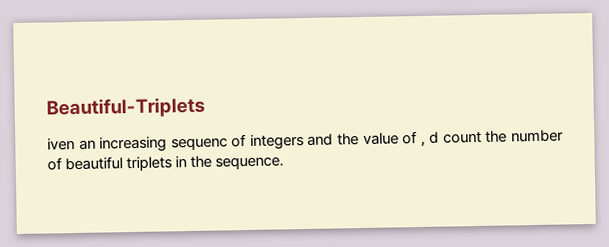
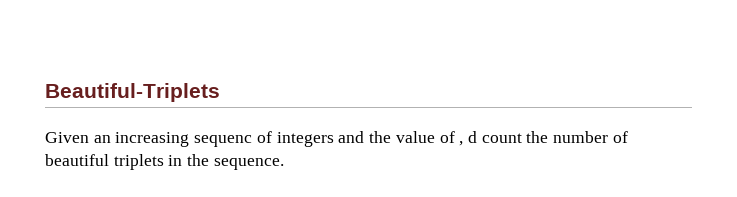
[47,138,75,151] iven -> [45,132,89,143] Given

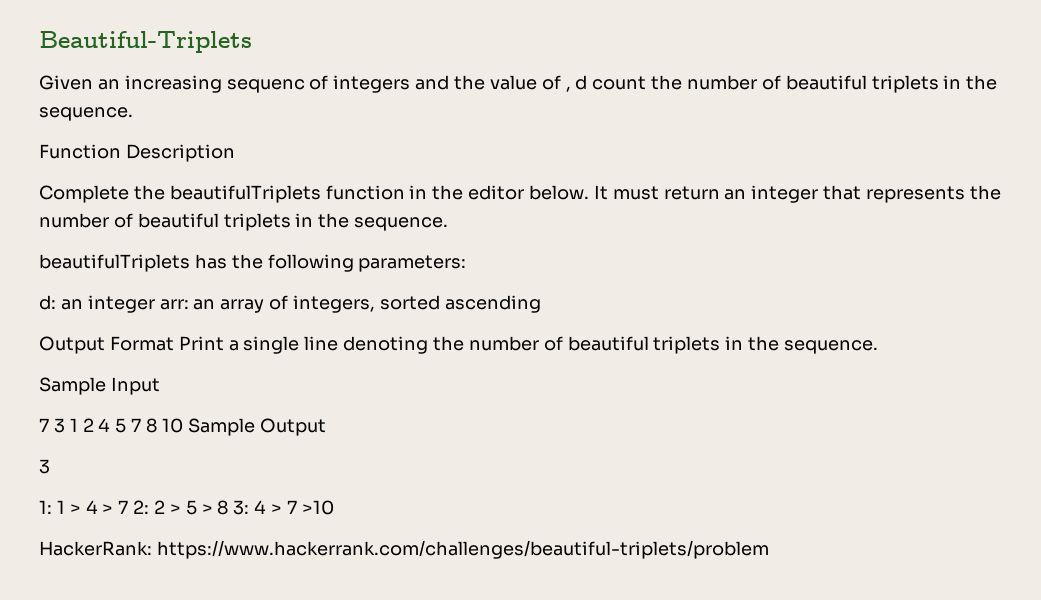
(284, 164) none -> [39,144,235,162] [39,185,1001,203] [39,213,449,231] [39,254,467,272] [39,295,541,313] [39,336,879,354] [39,377,160,395] [39,418,326,436] [39,459,50,474] [39,500,334,515] [39,540,769,559] // Function Description // Complete the beautifulTriplets function in the editor below. It must return an integer that represents the number of beautiful triplets in the sequence. // beautifulTriplets has the following parameters: // d: an integer arr: an array of integers, sorted ascending // Output Format Print a single line denoting the number of beautiful triplets in the sequence. // Sample Input // 7 3 1 2 4 5 7 8 10 Sample Output // 3 // 1: 1 > 4 > 7 2: 2 > 5 > 8 3: 4 > 7 >10 // HackerRank: https://www.hackerrank.com/challenges/beautiful-triplets/problem

